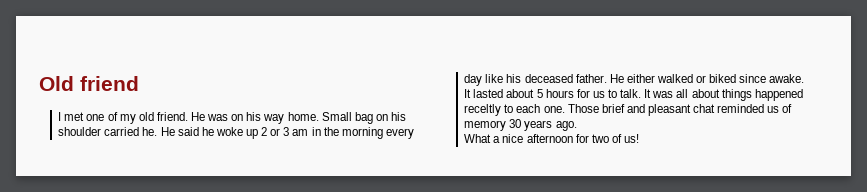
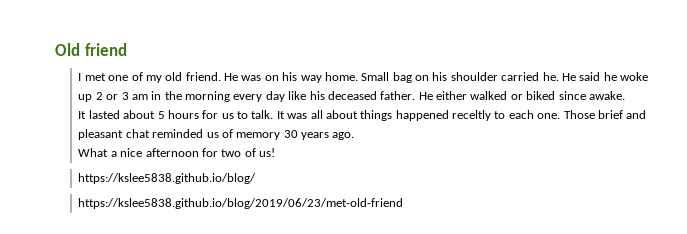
(639, 138) none -> [78,173,257,184] [78,198,404,209] // https://kslee5838.github.io/blog/ // https://kslee5838.github.io/blog/2019/06/23/met-old-friend

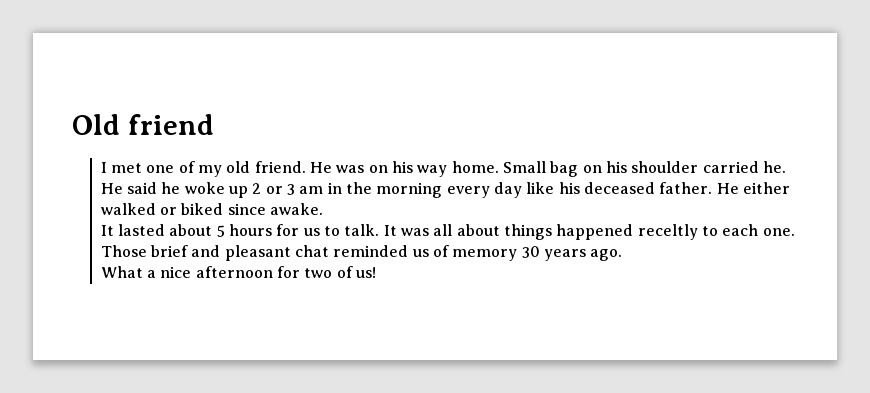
[78,173,257,184] [78,198,404,209] // https://kslee5838.github.io/blog/ // https://kslee5838.github.io/blog/2019/06/23/met-old-friend -> (377, 272) none

